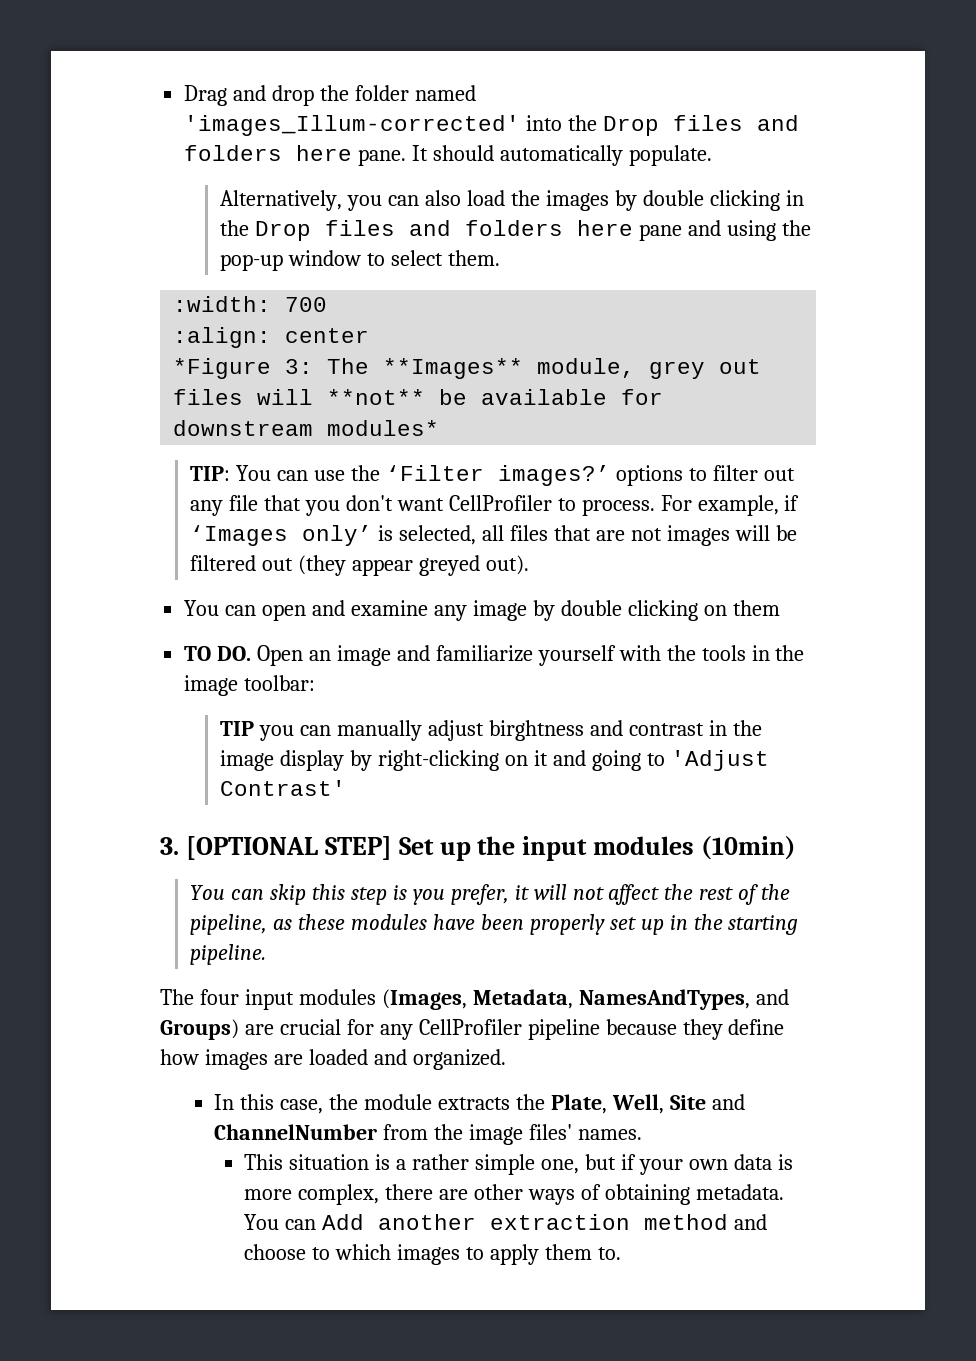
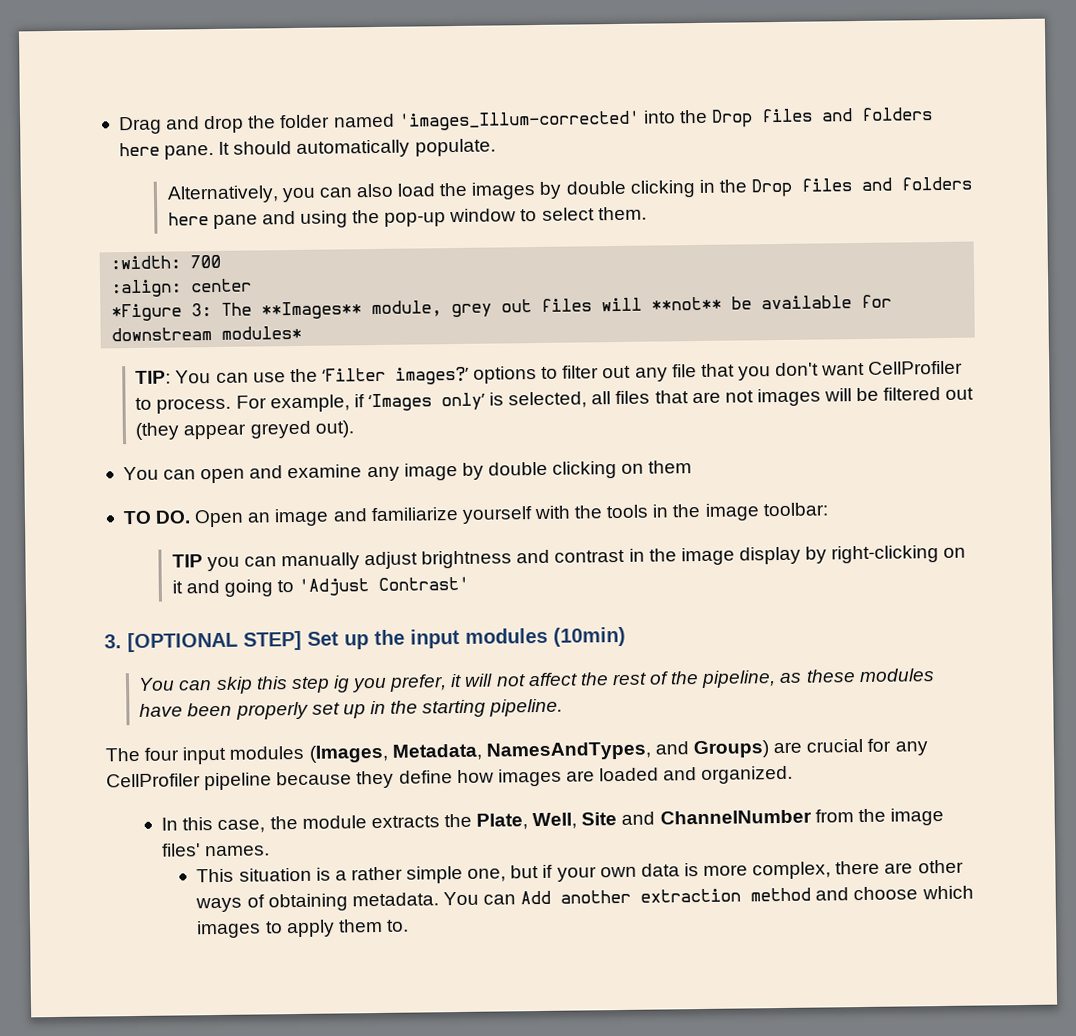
[488,720,584,741] birghtness -> [421,550,513,569] brightness
[392,885,407,900] is -> [332,675,350,693] ig
[312,1247,331,1260] to -> (919, 893) none

